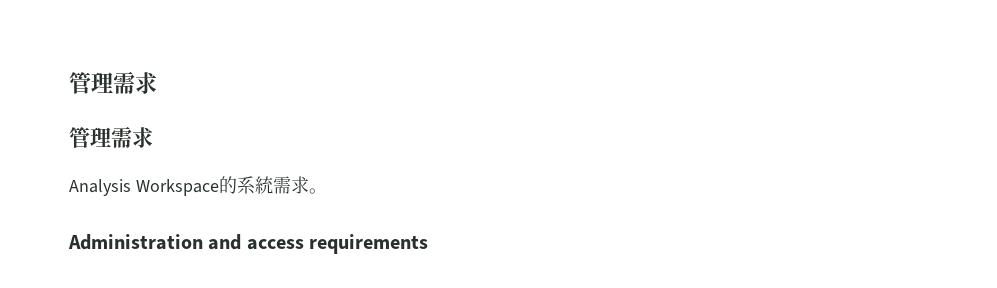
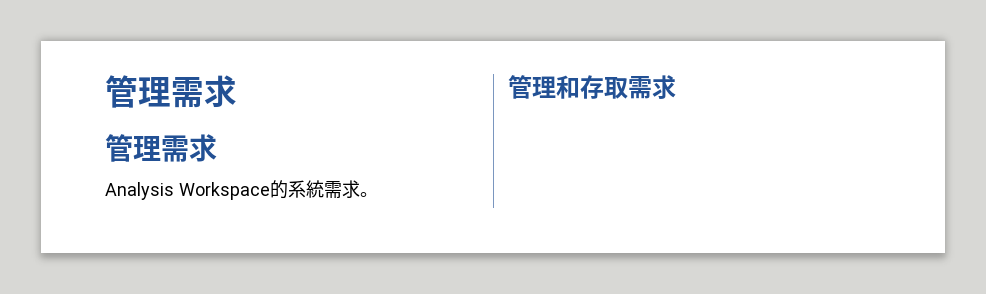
[68,234,429,254] Administration and access requirements -> [508,75,676,99] 管理和存取需求

